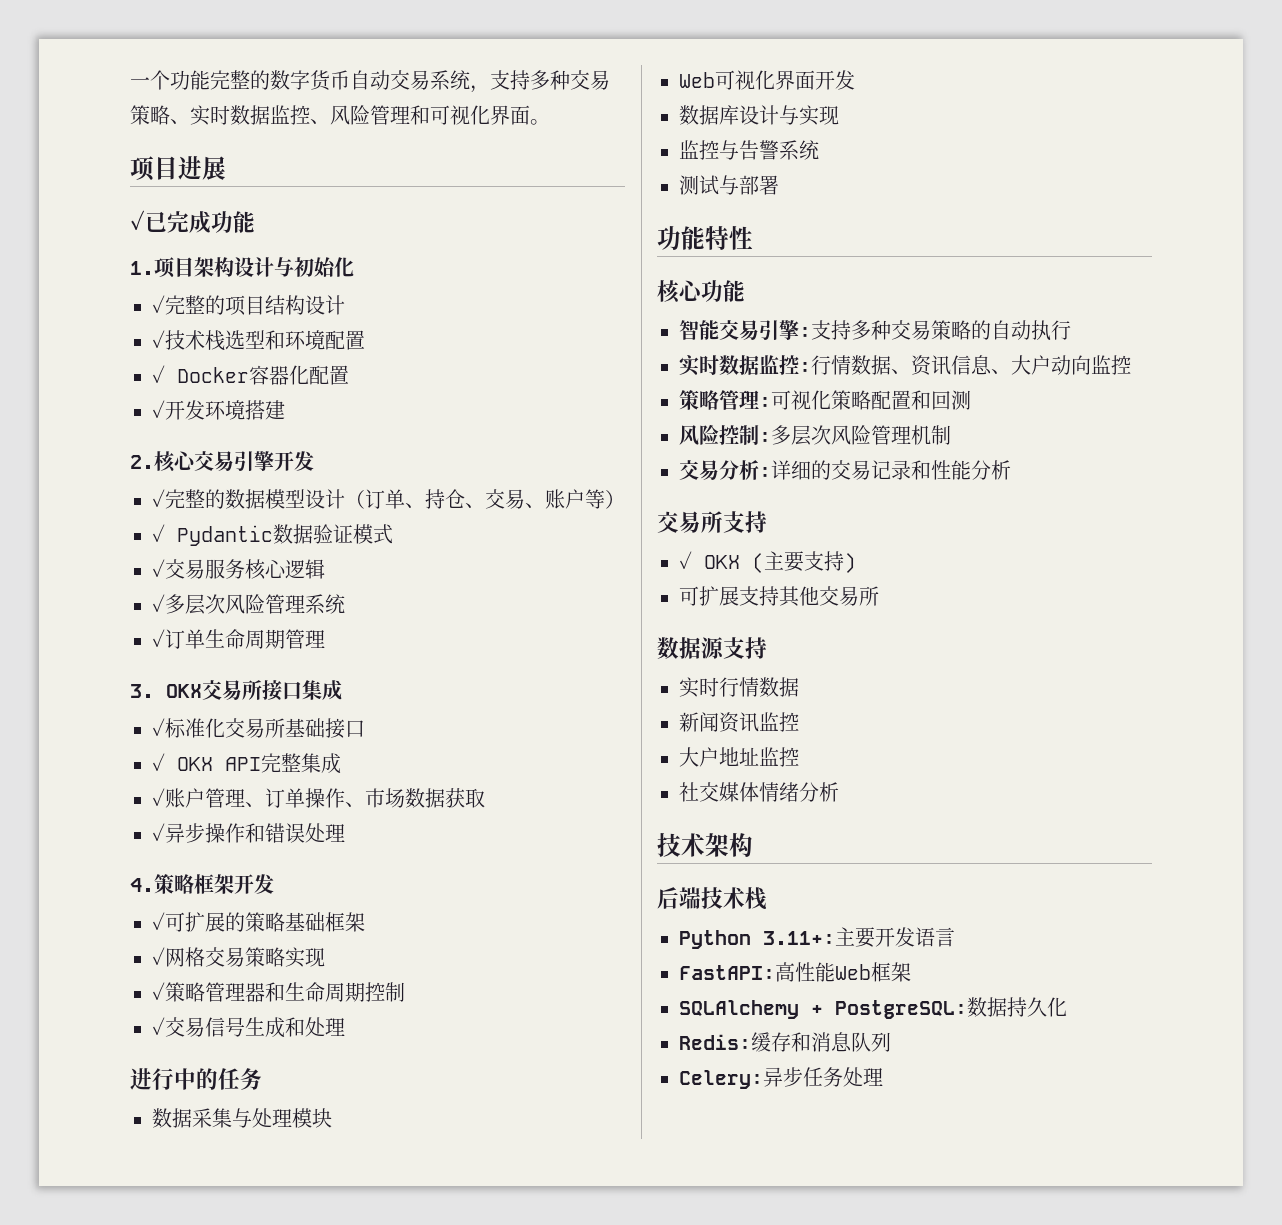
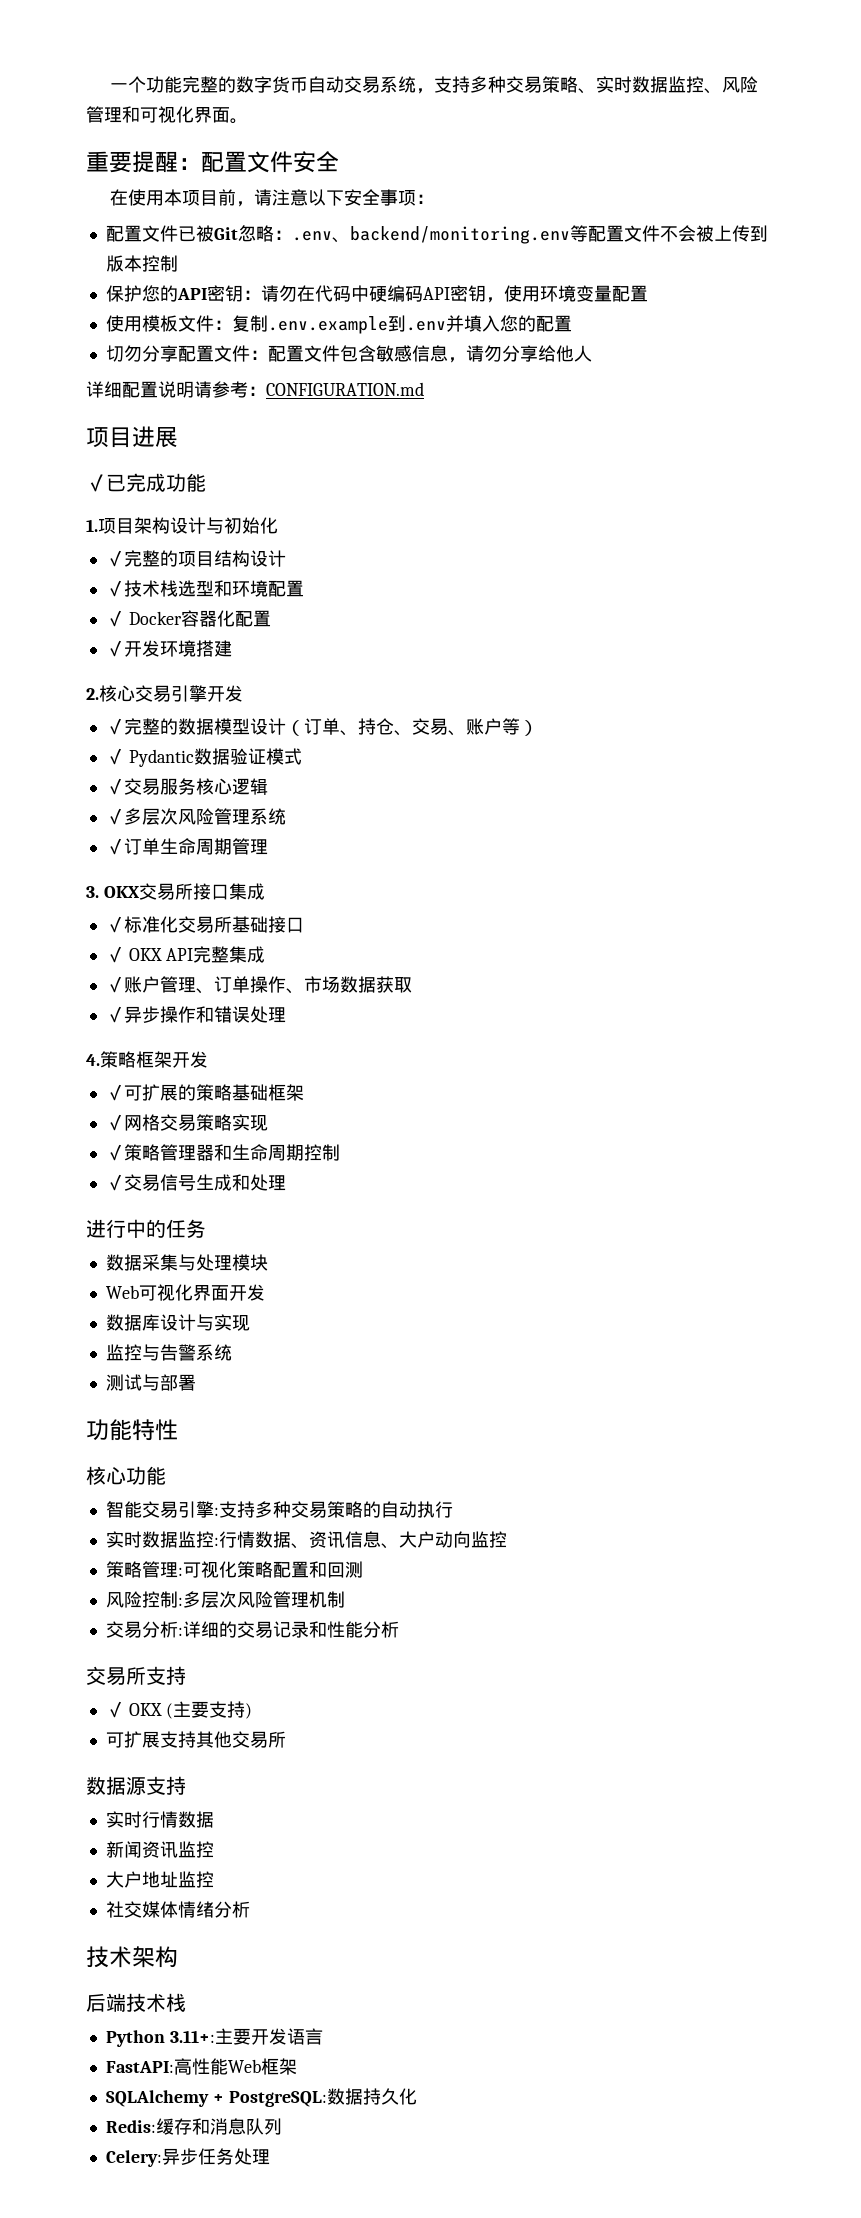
(550, 122) none -> [86,151,339,173] [109,189,434,207] [105,225,768,244] [105,255,178,272] [105,285,648,303] [105,315,572,334] [105,345,592,363] [86,381,424,398] // 重要提醒：配置文件安全 // 在使用本项目前，请注意以下安全事项： // 配置文件已被Git忽略：.env、backend/monitoring.env等配置文件不会被上传到版本控制 // 保护您的API密钥：请勿在代码中硬编码API密钥，使用环境变量配置 // 使用模板文件：复制.env.example到.env并填入您的配置 // 切勿分享配置文件：配置文件包含敏感信息，请勿分享给他人 // 详细配置说明请参考：CONFIGURATION.md

